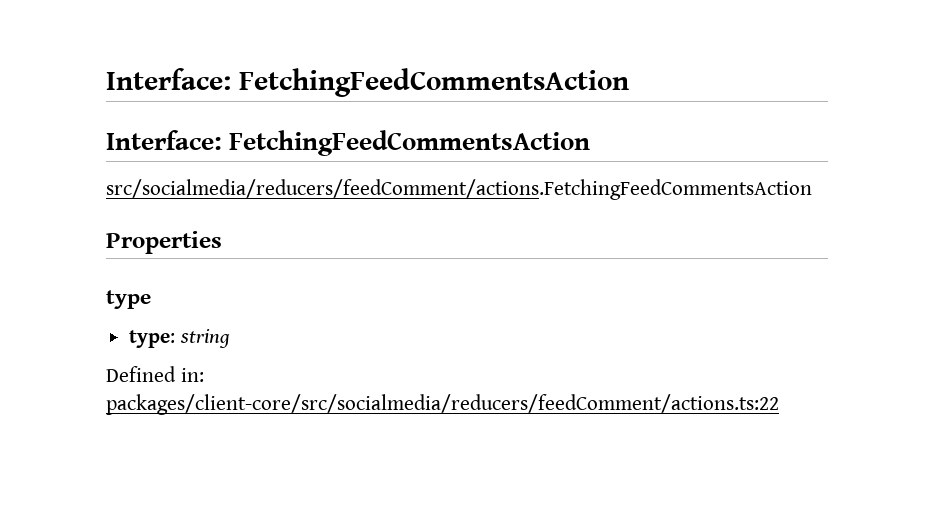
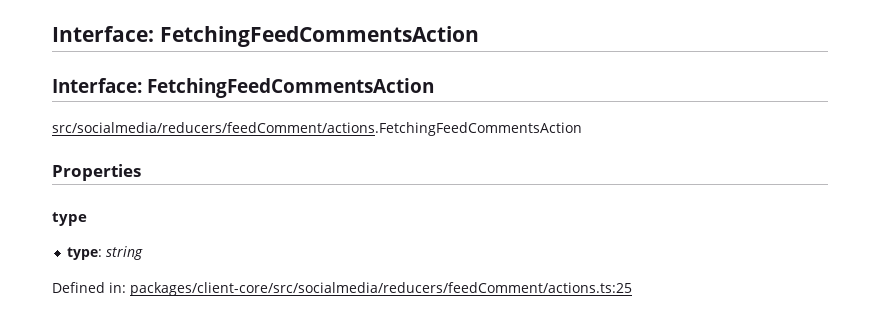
[106,394,779,415] packages/client-core/src/socialmedia/reducers/feedComment/actions.ts:22 -> [130,282,632,296] packages/client-core/src/socialmedia/reducers/feedComment/actions.ts:25

